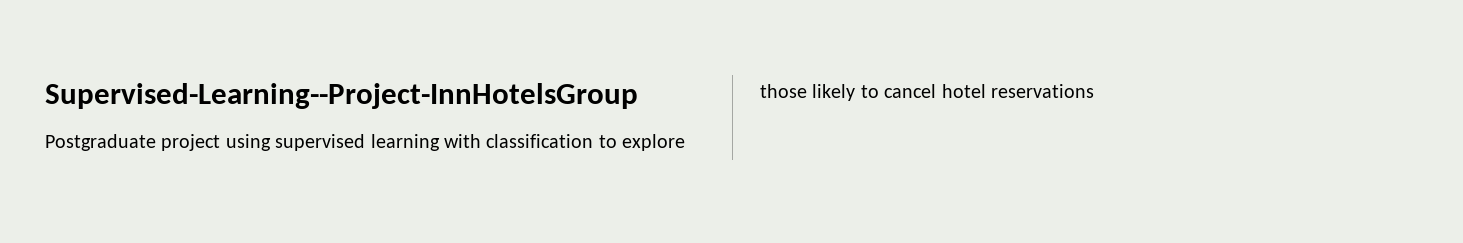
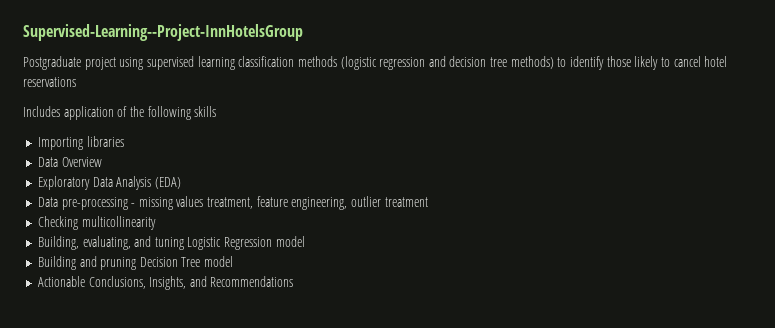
[444,134,686,151] with classification to explore -> [238,56,605,70] classification methods (logistic regression and decision tree methods) to identify
(1094, 91) none -> [23,106,217,120] [37,136,124,150] [37,157,102,167] [37,176,181,190] [37,196,428,210] [37,216,156,230] [37,236,305,250] [37,256,234,270] [37,276,294,290] // Includes application of the following skills // Importing libraries // Data Overview // Exploratory Data Analysis (EDA) // Data pre-processing - missing values treatment, feature engineering, outlier treatment // Checking multicollinearity // Building, evaluating, and tuning Logistic Regression model // Building and pruning Decision Tree model // Actionable Conclusions, Insights, and Recommendations

